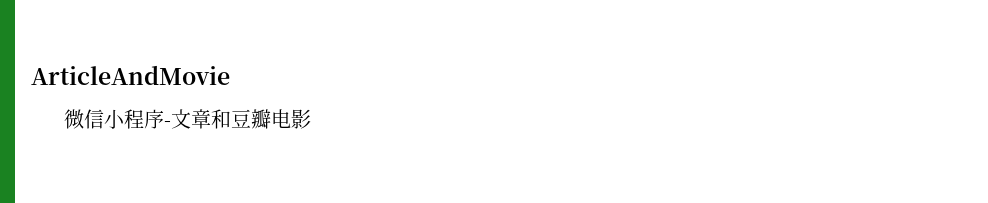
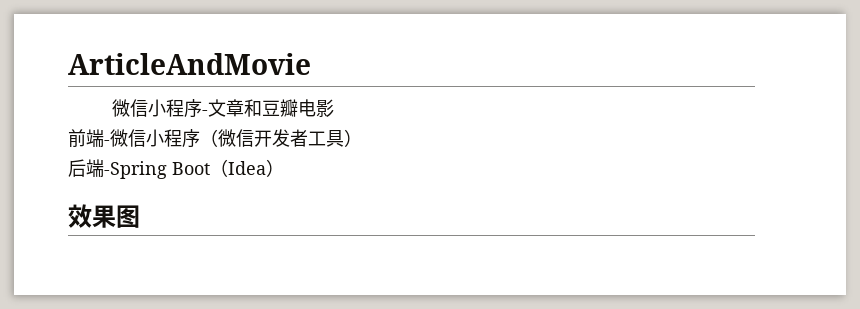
(312, 119) none -> [68,129,362,148] [68,159,284,179] [68,204,140,228] // 前端-微信小程序（微信开发者工具） // 后端-Spring Boot（Idea） // 效果图

